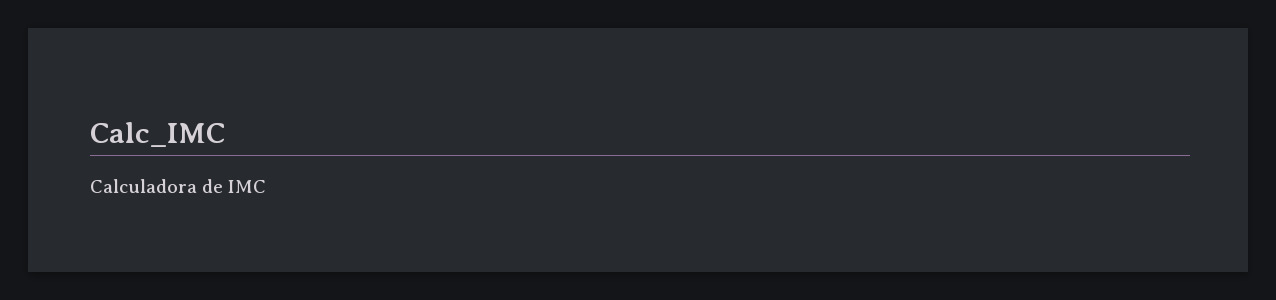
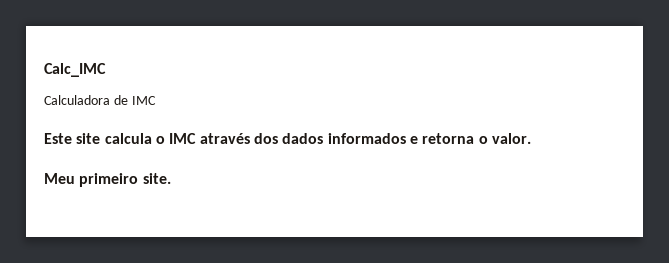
(267, 186) none -> [44,133,531,144] [44,173,171,187] // Este site calcula o IMC através dos dados informados e retorna o valor. // Meu primeiro site.

